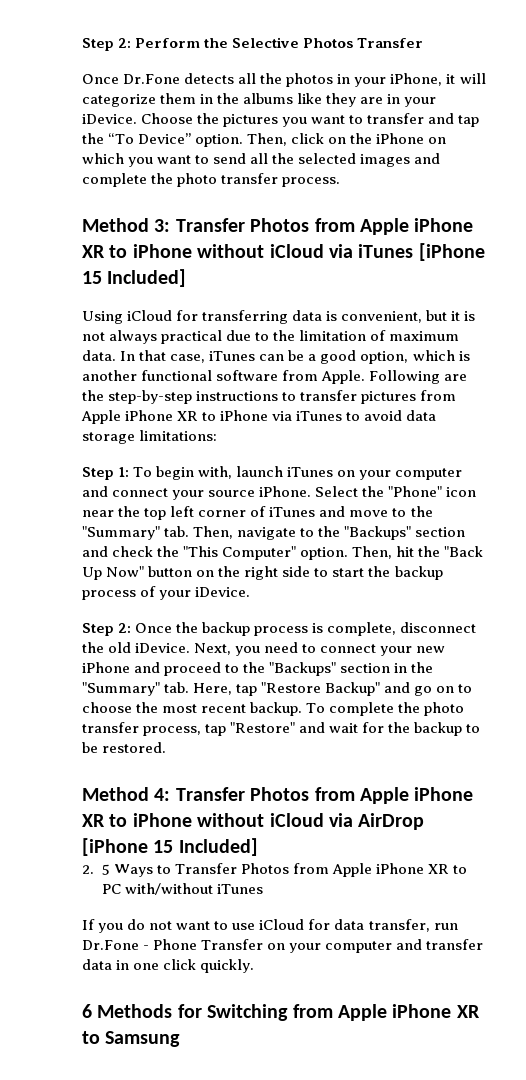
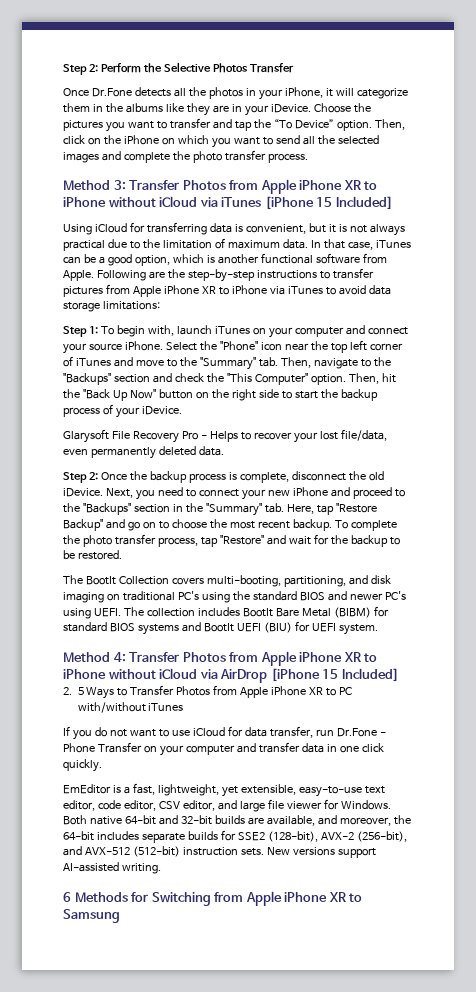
(251, 592) none -> [63,429,387,443] [63,446,224,459] // Glarysoft File Recovery Pro - Helps to recover your lost file/data, even permanently deleted data.
(167, 747) none -> [63,575,391,587] [63,591,406,603] [63,606,389,619] [63,621,378,635] // The BootIt Collection covers multi-booting, partitioning, and disk imaging on traditional PC's using the standard BIOS and newer PC's using UEFI. The collection includes BootIt Bare Metal (BIBM) for standard BIOS systems and BootIt UEFI (BIU) for UEFI system.
(255, 966) none -> [63,783,385,797] [63,799,391,812] [63,815,411,826] [63,830,407,843] [63,846,376,858] [63,862,161,874] // EmEditor is a fast, lightweight, yet extensible, easy-to-use text editor, code editor, CSV editor, and large file viewer for Windows. Both native 64-bit and 32-bit builds are available, and moreover, the 64-bit includes separate builds for SSE2 (128-bit), AVX-2 (256-bit), and AVX-512 (512-bit) instruction sets. New versions support AI-assisted writing.

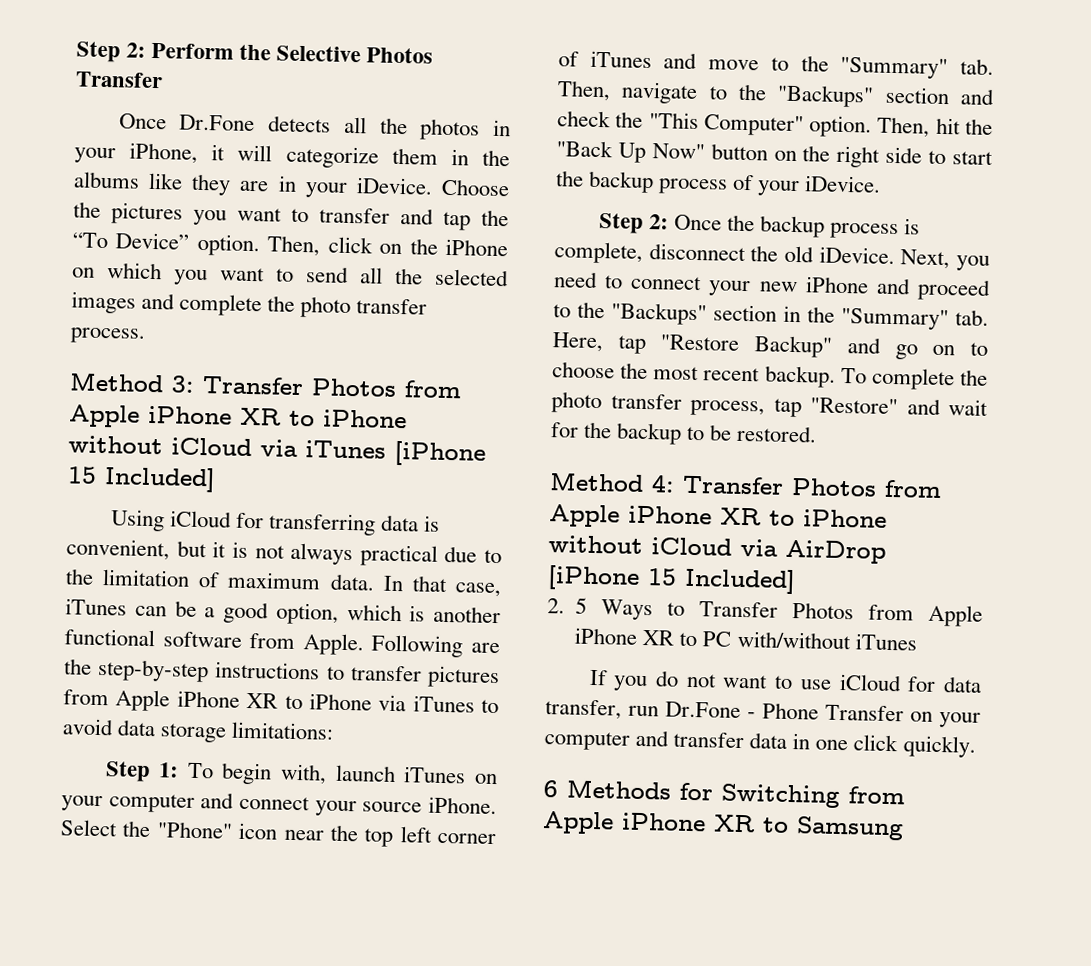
[63,429,387,443] [63,446,224,459] // Glarysoft File Recovery Pro - Helps to recover your lost file/data, even permanently deleted data. -> (882, 184) none
[63,575,391,587] [63,591,406,603] [63,606,389,619] [63,621,378,635] // The BootIt Collection covers multi-booting, partitioning, and disk imaging on traditional PC's using the standard BIOS and newer PC's using UEFI. The collection includes BootIt Bare Metal (BIBM) for standard BIOS systems and BootIt UEFI (BIU) for UEFI system. -> (818, 433) none
[63,783,385,797] [63,799,391,812] [63,815,411,826] [63,830,407,843] [63,846,376,858] [63,862,161,874] // EmEditor is a fast, lightweight, yet extensible, easy-to-use text editor, code editor, CSV editor, and large file viewer for Windows. Both native 64-bit and 32-bit builds are available, and moreover, the 64-bit includes separate builds for SSE2 (128-bit), AVX-2 (256-bit), and AVX-512 (512-bit) instruction sets. New versions support AI-assisted writing. -> (976, 746) none

